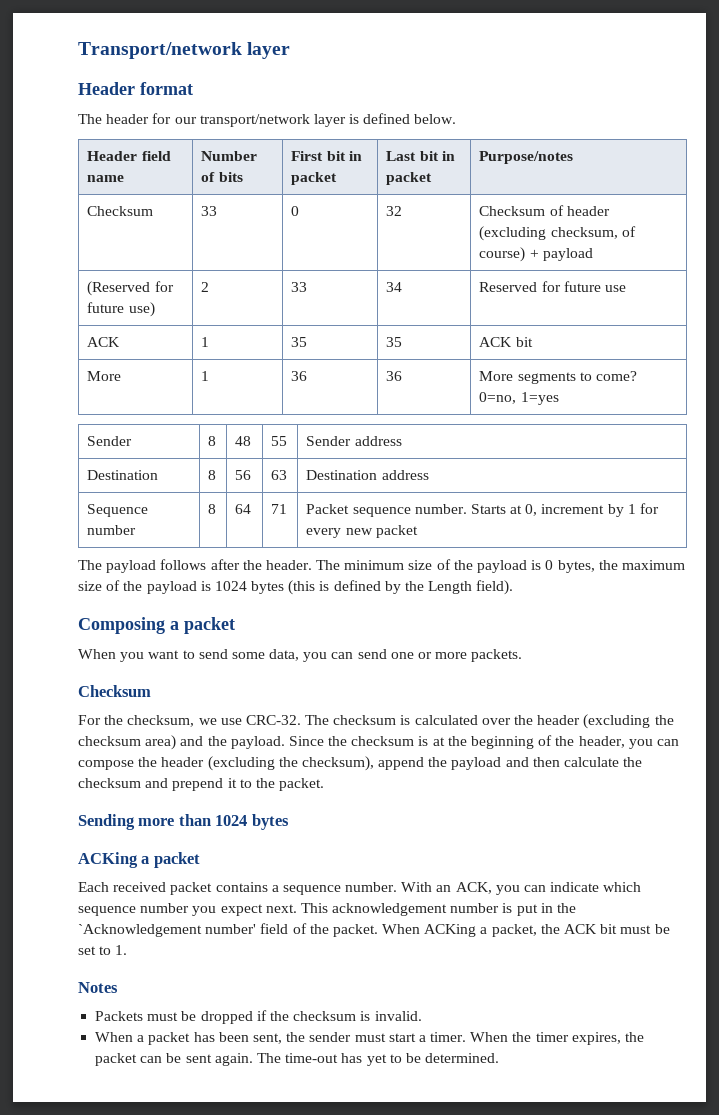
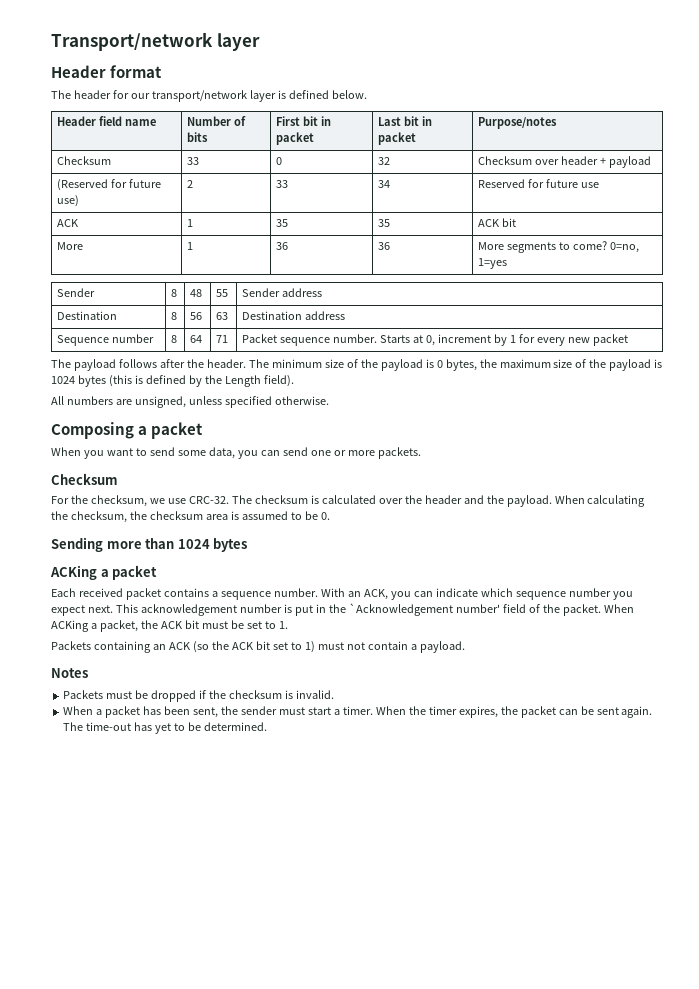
[549,205,610,216] [479,226,636,241] [479,247,526,262] of header (excluding checksum, of course) -> [534,156,598,165] over header
(514, 587) none -> [51,396,329,408] // All numbers are unsigned, unless specified otherwise.
[583,714,674,729] [78,735,679,750] [78,756,643,771] [78,778,325,791] (excluding the checksum area) and the payload. Since the checksum is at the beginning of the header, you can compose the header (excluding the checksum), append the payload and then calculate the checksum and prepend it to the packet. -> [463,495,646,507] [51,511,330,523] and the payload. When calculating the checksum, the checksum area is assumed to be 0.
(128, 950) none -> [51,641,465,653] // Packets containing an ACK (so the ACK bit set to 1) must not contain a payload.

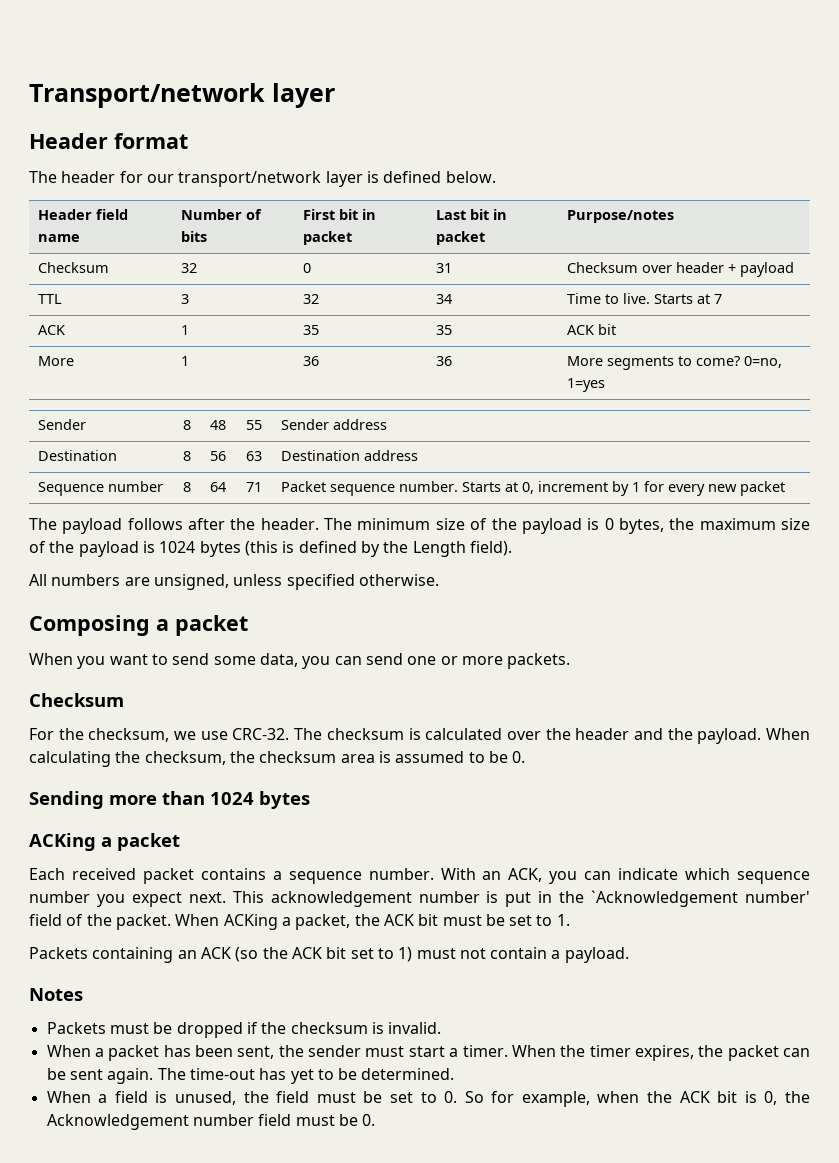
[186,157,199,165] 33 -> [181,263,198,273] 32
[377,157,390,165] 32 -> [436,263,453,273] 31
[56,179,161,191] [56,195,79,207] [186,180,193,188] [275,180,288,188] [377,180,390,188] [477,179,599,188] (Reserved for future use) | 2 | 33 | 34 | Reserved for future use -> [38,294,63,304] [181,294,190,304] [303,294,320,304] [436,294,453,304] [567,293,723,304] TTL | 3 | 32 | 34 | Time to live. Starts at 7
(267, 726) none -> [46,1091,811,1107] [46,1114,376,1130] // When a field is unused, the field must be set to 0. So for example, when the ACK bit is 0, the Acknowledgement number field must be 0.

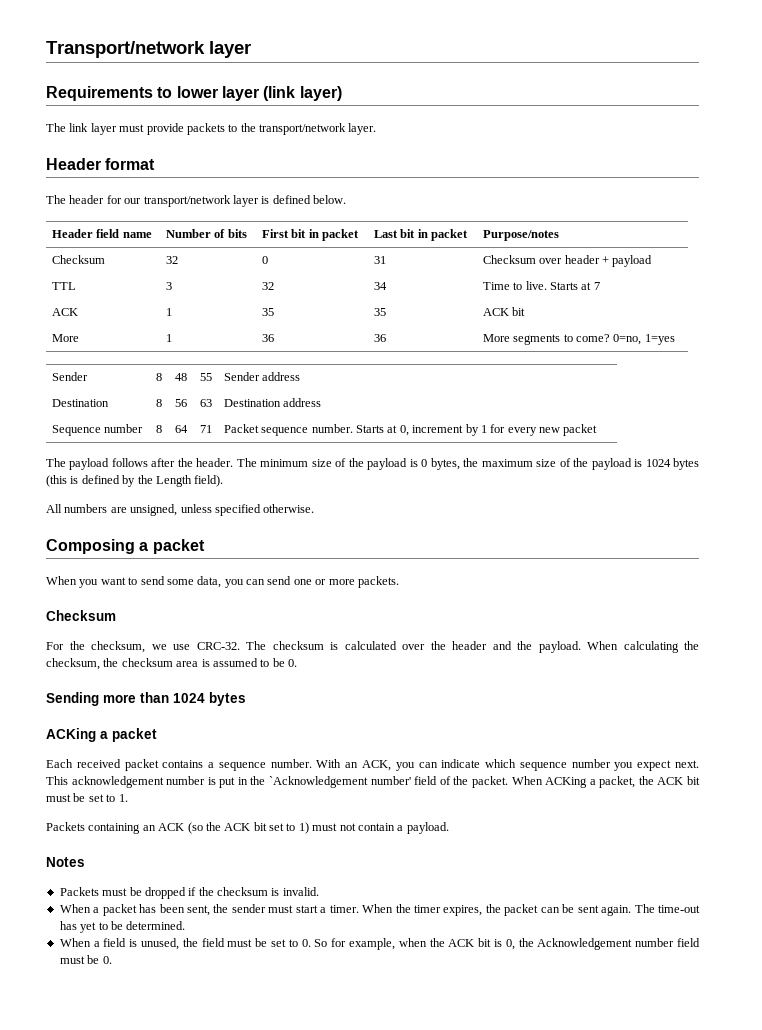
(335, 95) none -> [46,86,342,101] [46,123,377,135] // Requirements to lower layer (link layer) // The link layer must provide packets to the transport/network layer.

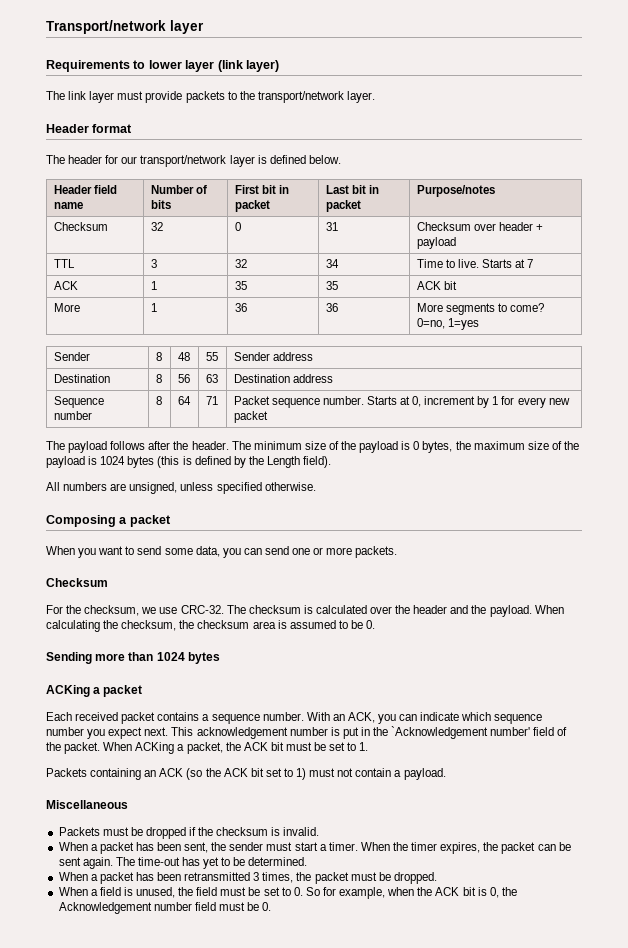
[46,857,85,867] Notes -> [46,800,128,809] Miscellaneous
(186, 925) none -> [58,872,437,884] // When a packet has been retransmitted 3 times, the packet must be dropped.

